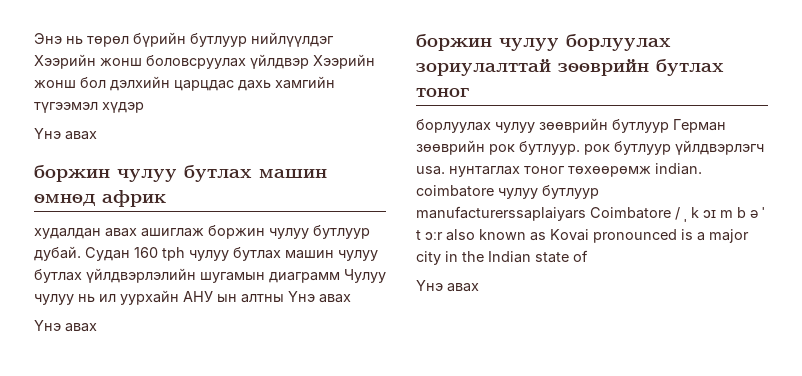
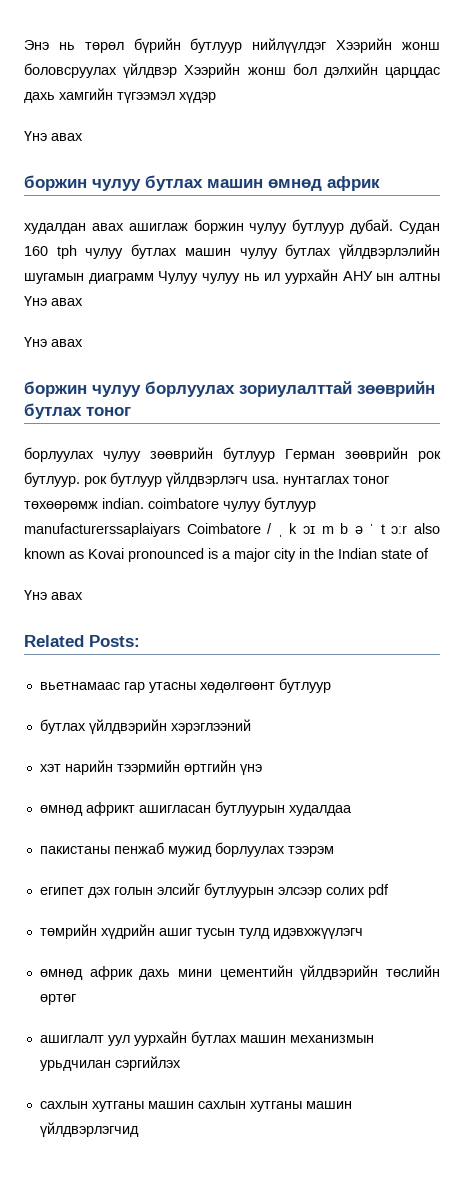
(479, 287) none -> [24,635,140,647] [39,678,331,693] [39,719,251,734] [39,760,262,775] [39,801,352,816] [39,842,334,857] [39,883,389,898] [39,924,363,939] [39,965,441,980] [39,994,76,1005] [39,1031,374,1046] [39,1056,181,1071] [39,1101,352,1112] [39,1122,139,1137] // Related Posts: // вьетнамаас гар утасны хөдөлгөөнт бутлуур // бутлах үйлдвэрийн хэрэглээний // хэт нарийн тээрмийн өртгийн үнэ // өмнөд африкт ашигласан бутлуурын худалдаа // пакистаны пенжаб мужид борлуулах тээрэм // египет дэх голын элсийг бутлуурын элсээр солих pdf // төмрийн хүдрийн ашиг тусын тулд идэвхжүүлэгч // өмнөд африк дахь мини цементийн үйлдвэрийн төслийн өртөг // ашиглалт уул уурхайн бутлах машин механизмын урьдчилан сэргийлэх // сахлын хутганы машин сахлын хутганы машин үйлдвэрлэгчид

